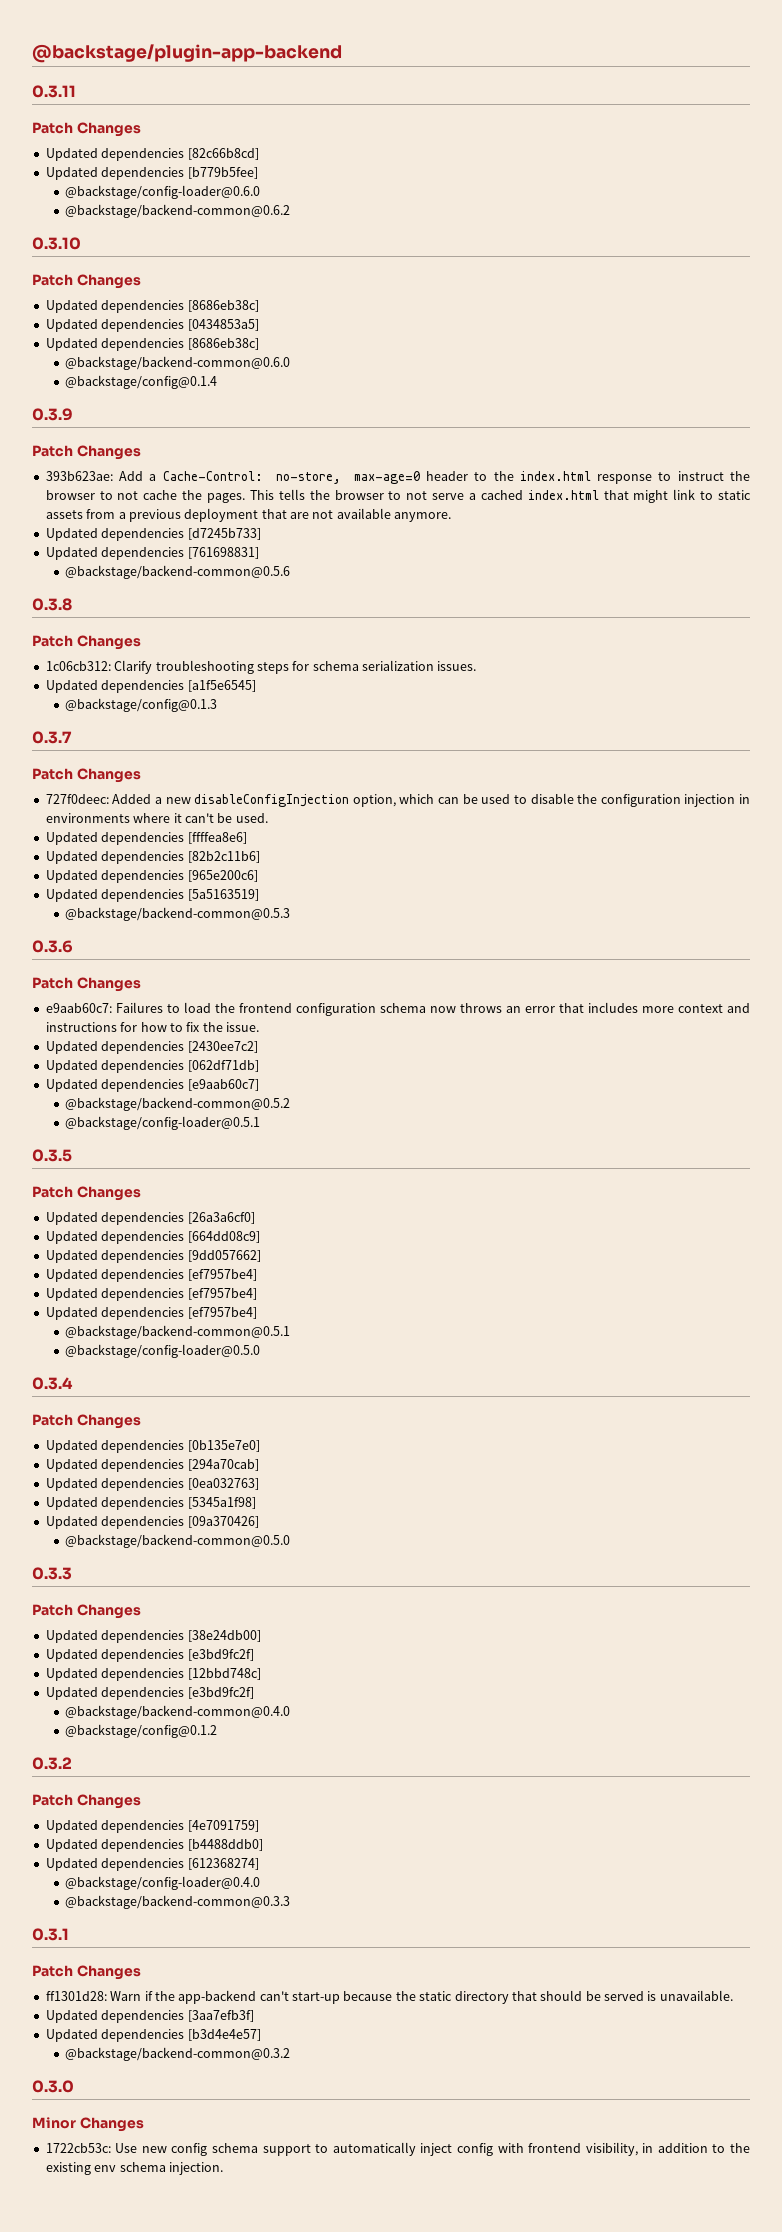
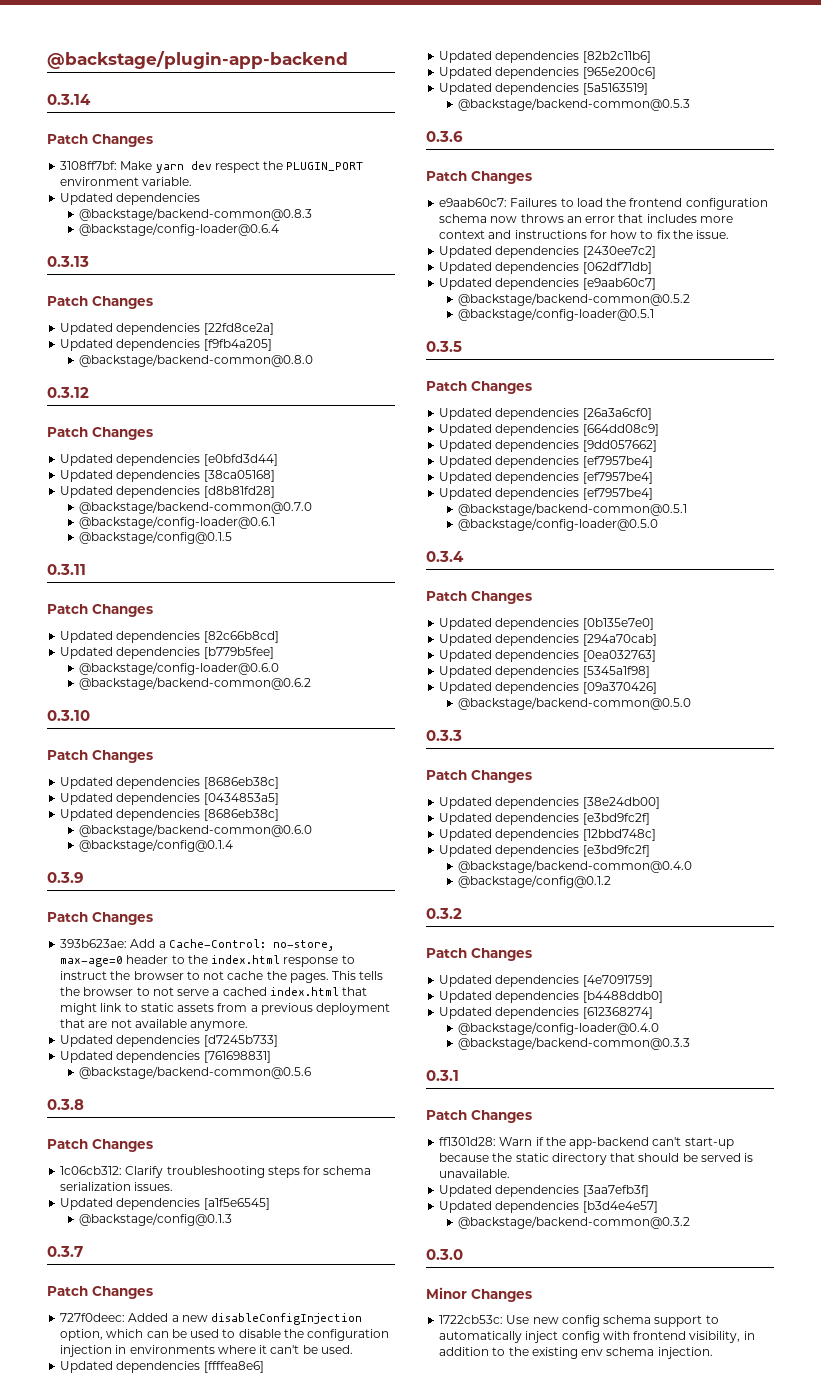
(342, 53) none -> [47,94,91,105] [47,134,153,147] [60,161,364,173] [60,177,193,186] [60,193,201,205] [78,208,312,221] [78,223,279,236] [47,256,89,267] [47,296,153,309] [60,323,274,335] [60,339,272,351] [78,354,313,367] [47,387,89,398] [47,427,153,440] [60,454,278,466] [60,470,275,482] [60,486,275,498] [78,501,312,514] [78,516,275,529] [78,531,232,544] // 0.3.14 // Patch Changes // 3108ff7bf: Make yarn dev respect the PLUGIN_PORT environment variable. // Updated dependencies // @backstage/backend-common@0.8.3 // @backstage/config-loader@0.6.4 // 0.3.13 // Patch Changes // Updated dependencies [22fd8ce2a] // Updated dependencies [f9fb4a205] // @backstage/backend-common@0.8.0 // 0.3.12 // Patch Changes // Updated dependencies [e0bfd3d44] // Updated dependencies [38ca05168] // Updated dependencies [d8b81fd28] // @backstage/backend-common@0.7.0 // @backstage/config-loader@0.6.1 // @backstage/config@0.1.5

